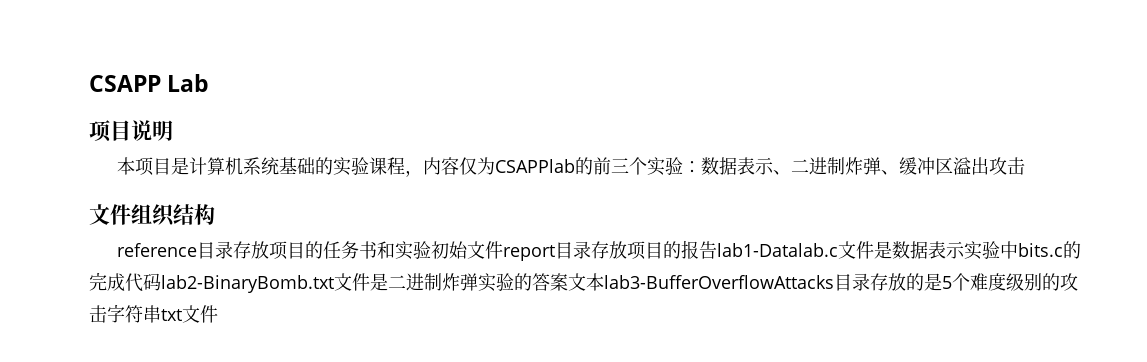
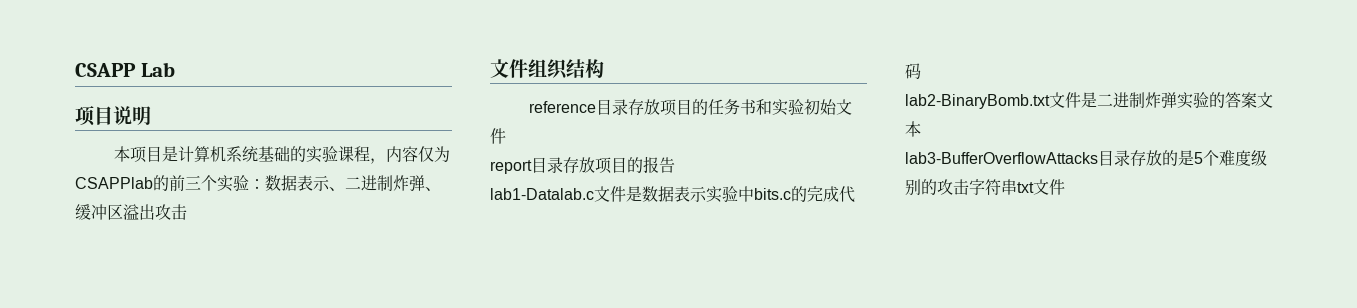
(503, 250) none -> (506, 136) //
(717, 250) none -> (675, 165) //
(161, 282) none -> (921, 71) //
(604, 282) none -> (921, 129) //

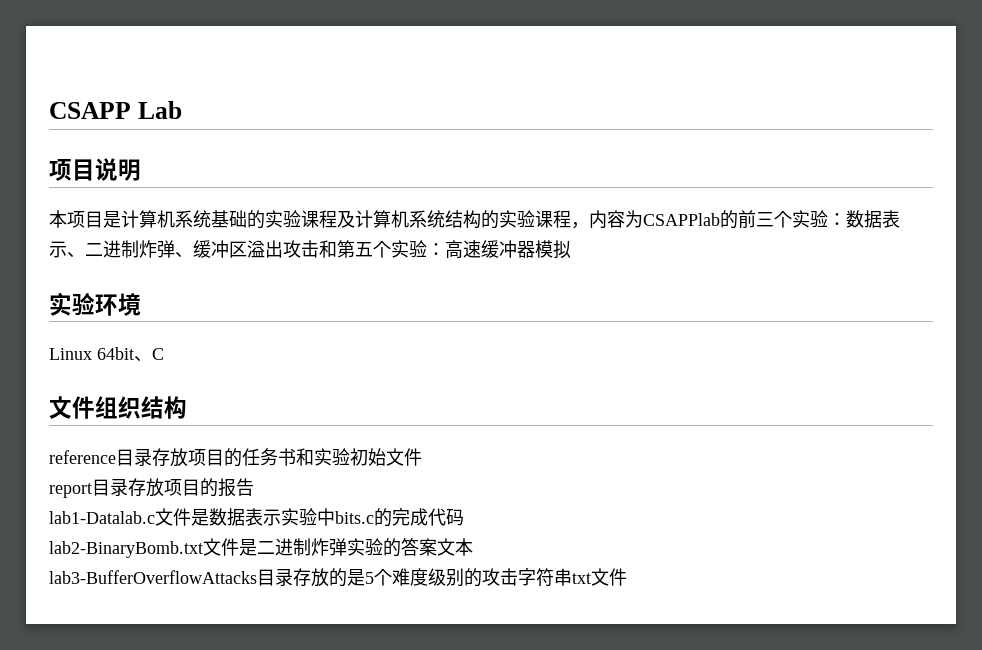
[369,146,434,164] ，内容仅 -> [337,210,625,229] 及计算机系统结构的实验课程，内容
(187, 212) none -> [319,240,571,259] [49,292,141,316] [49,347,164,362] 和第五个实验：高速缓冲器模拟 // 实验环境 // Linux 64bit、C

